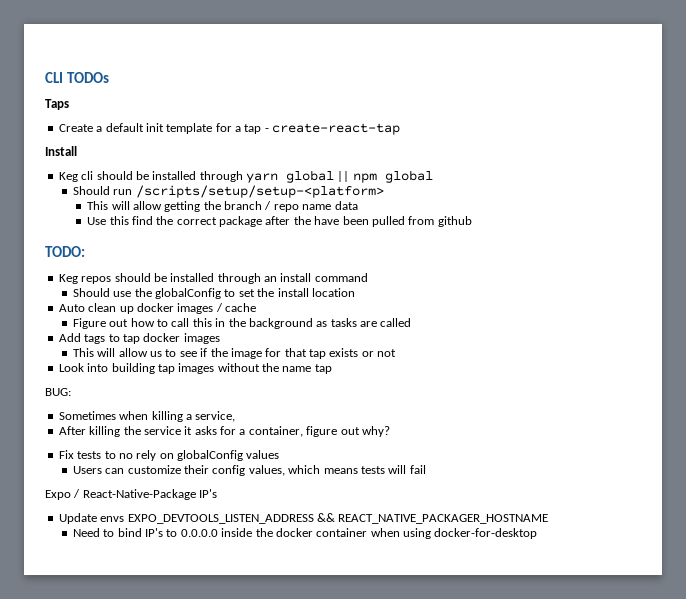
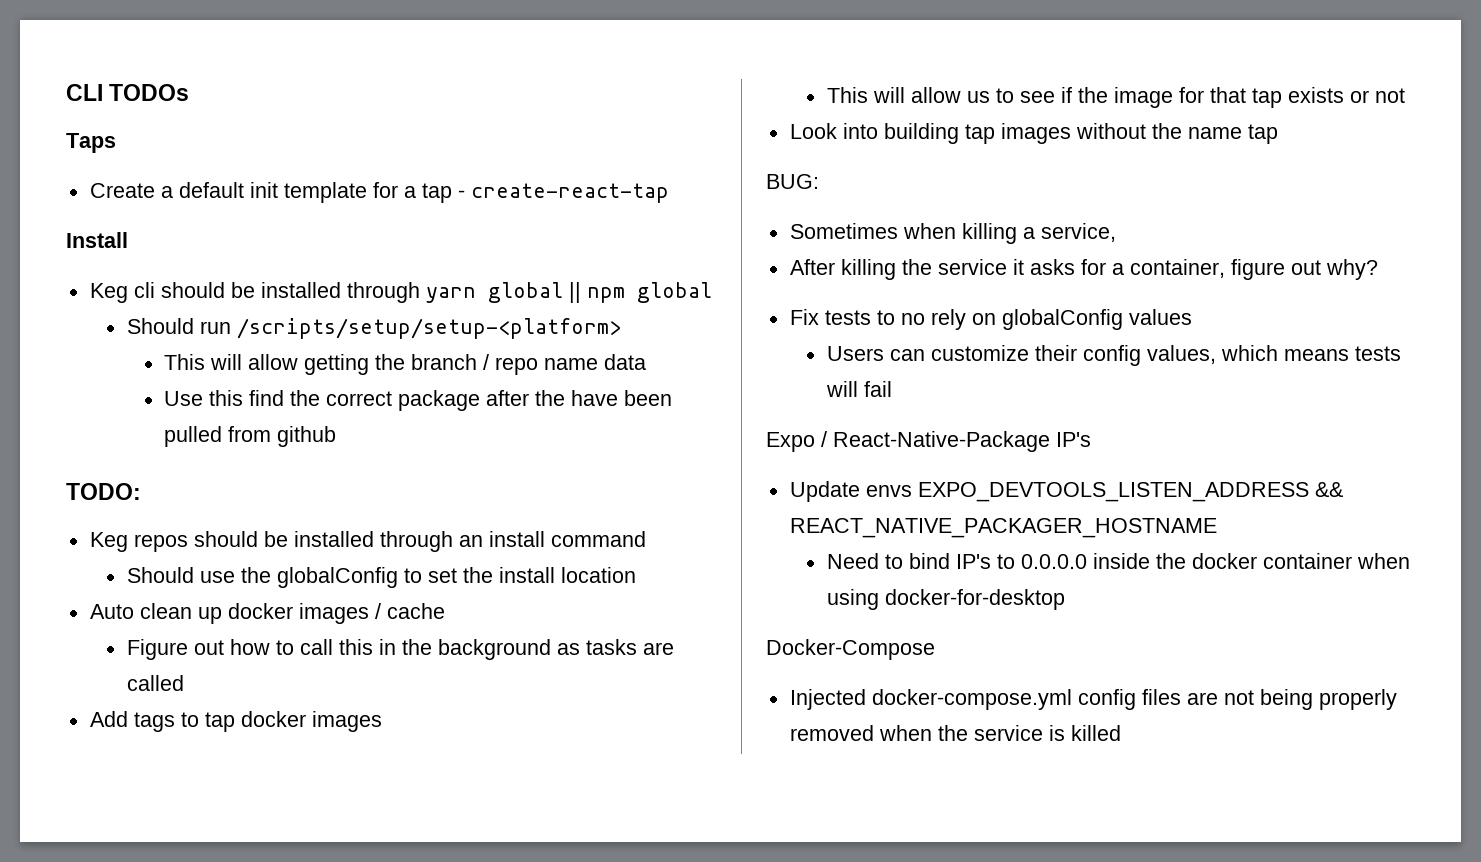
(538, 533) none -> [766,639,935,660] [789,689,1397,710] [789,725,1121,741] // Docker-Compose // Injected docker-compose.yml config files are not being properly removed when the service is killed

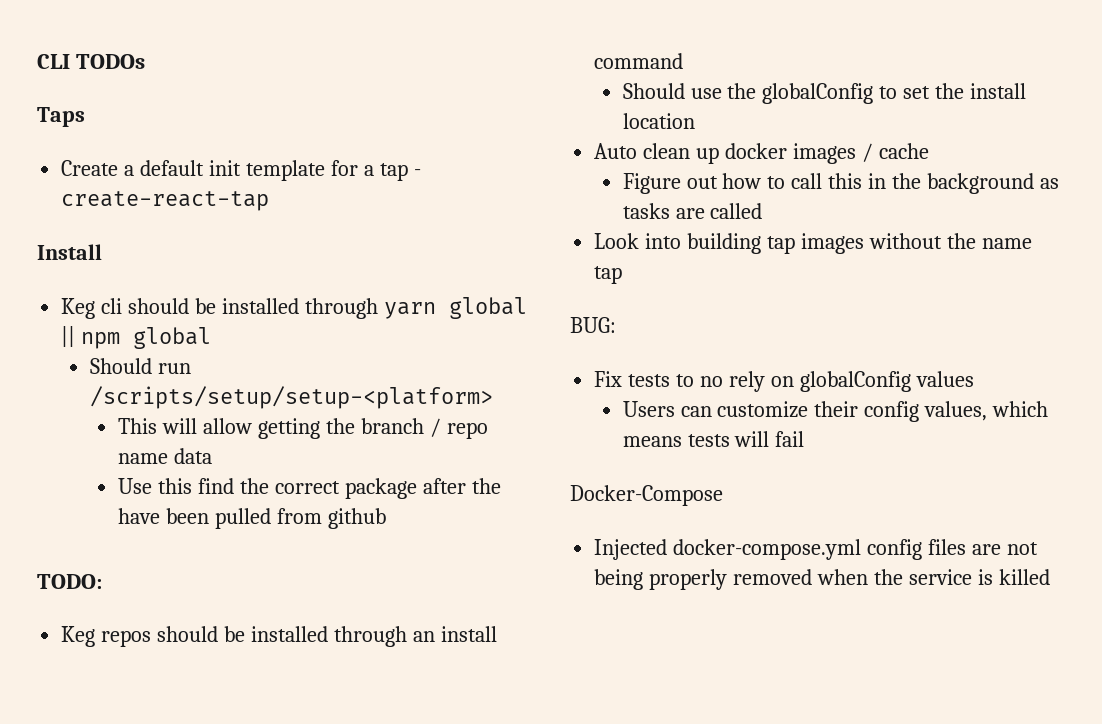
[89,711,382,732] [826,87,1405,108] // Add tags to tap docker images // This will allow us to see if the image for that tap exists or not -> (763, 211) none
[789,223,1116,244] [789,259,1378,280] // Sometimes when killing a service, // After killing the service it asks for a container, figure out why? -> (616, 325) none
[766,431,1091,452] [789,481,1343,502] [789,518,1217,538] [826,553,1410,569] [826,589,1065,610] // Expo / React-Native-Package IP's // Update envs EXPO_DEVTOOLS_LISTEN_ADDRESS && REACT_NATIVE_PACKAGER_HOSTNAME // Need to bind IP's to 0.0.0.0 inside the docker container when using docker-for-desktop -> (805, 439) none

